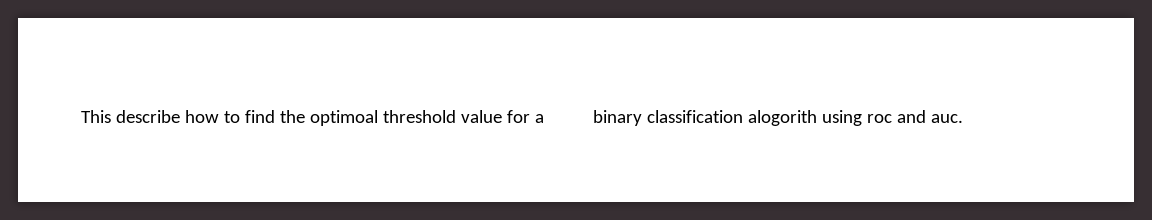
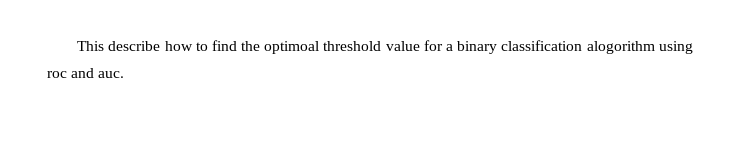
[747,110,817,126] alogorith -> [586,41,655,54] alogorithm

